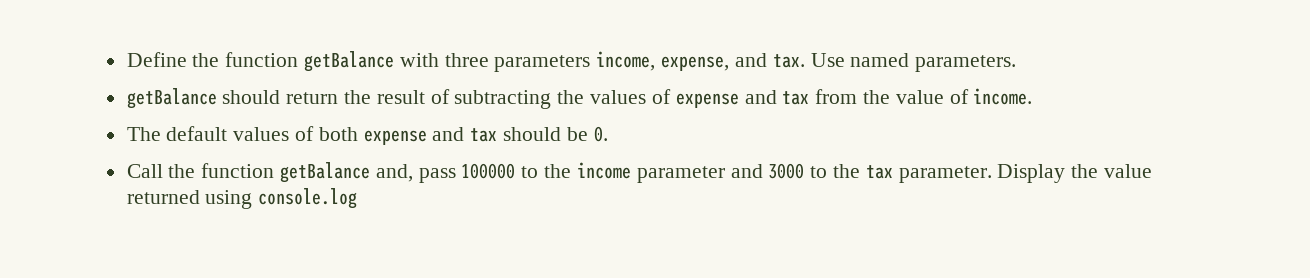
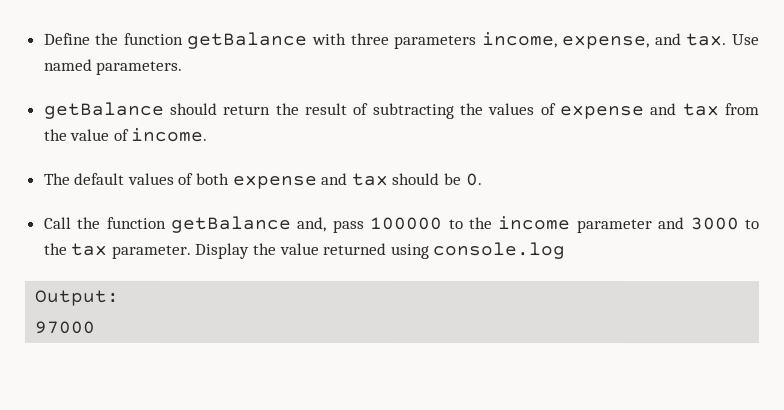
(358, 198) none -> [34,289,120,306] [34,320,96,334] // Output: // 97000

